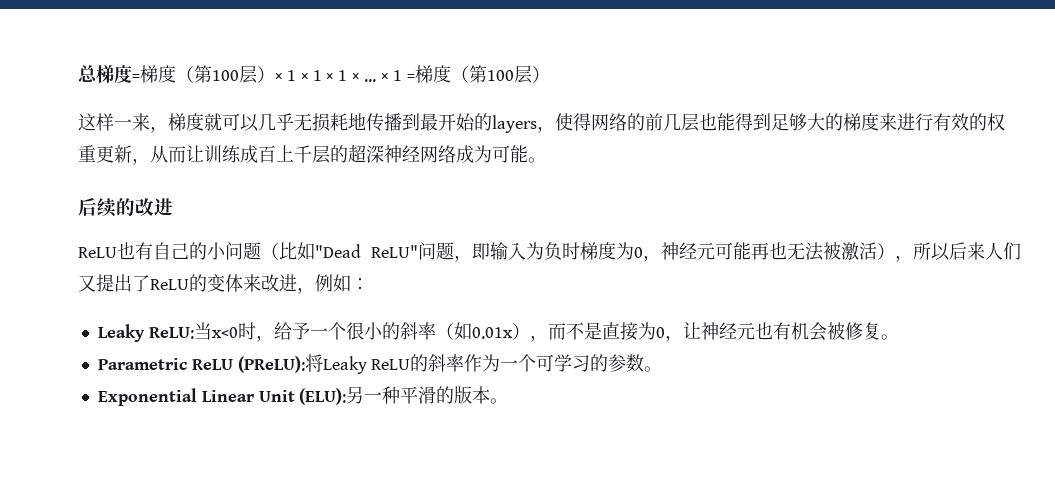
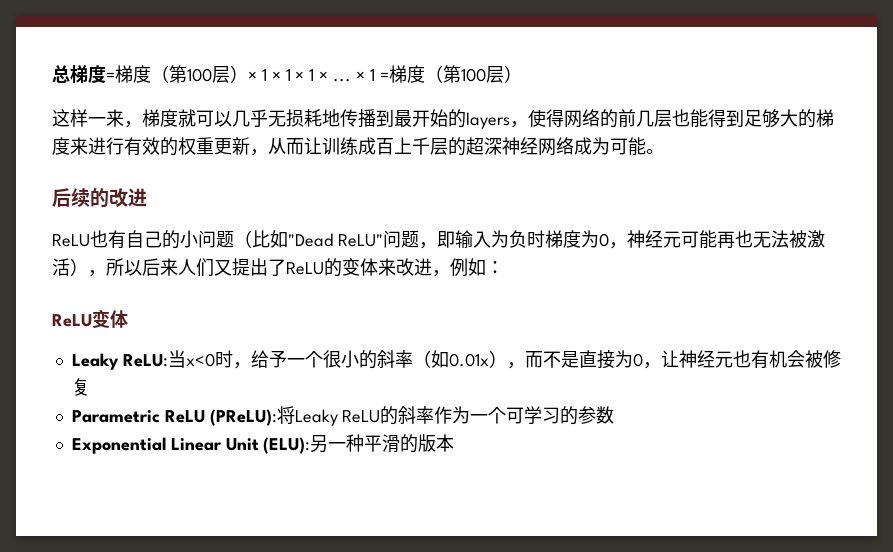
(369, 284) none -> [52,309,128,328] // ReLU变体
[880,334,899,340] 。 -> (90, 387) none
[644,366,663,372] 。 -> (615, 415) none
[490,398,509,404] 。 -> (455, 443) none

